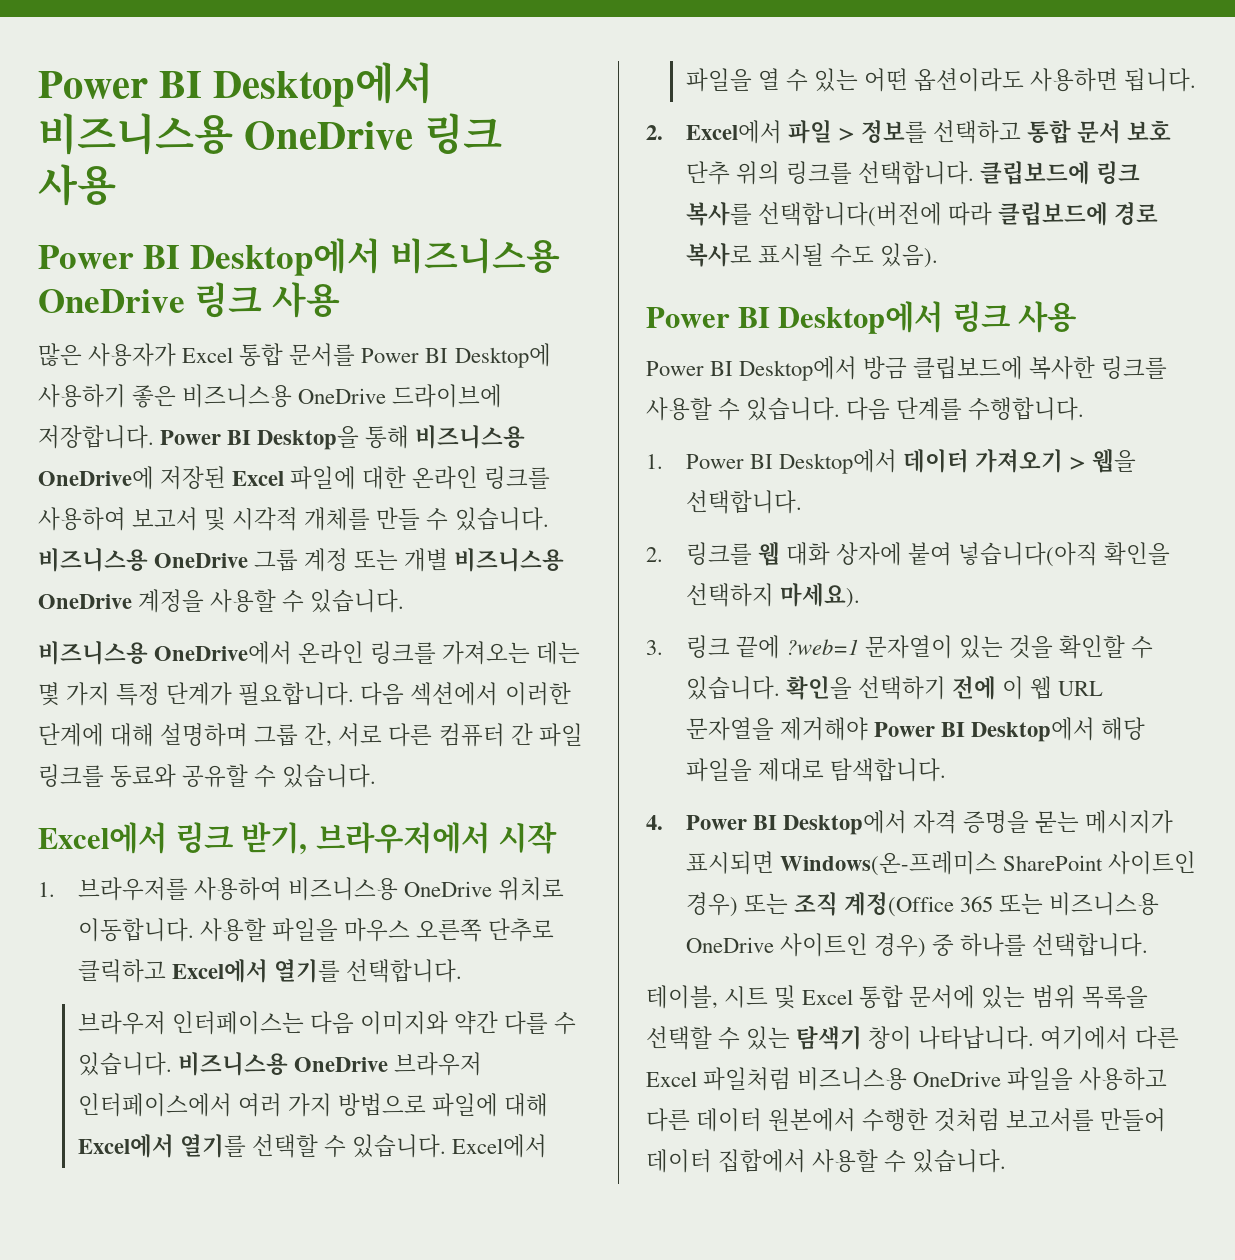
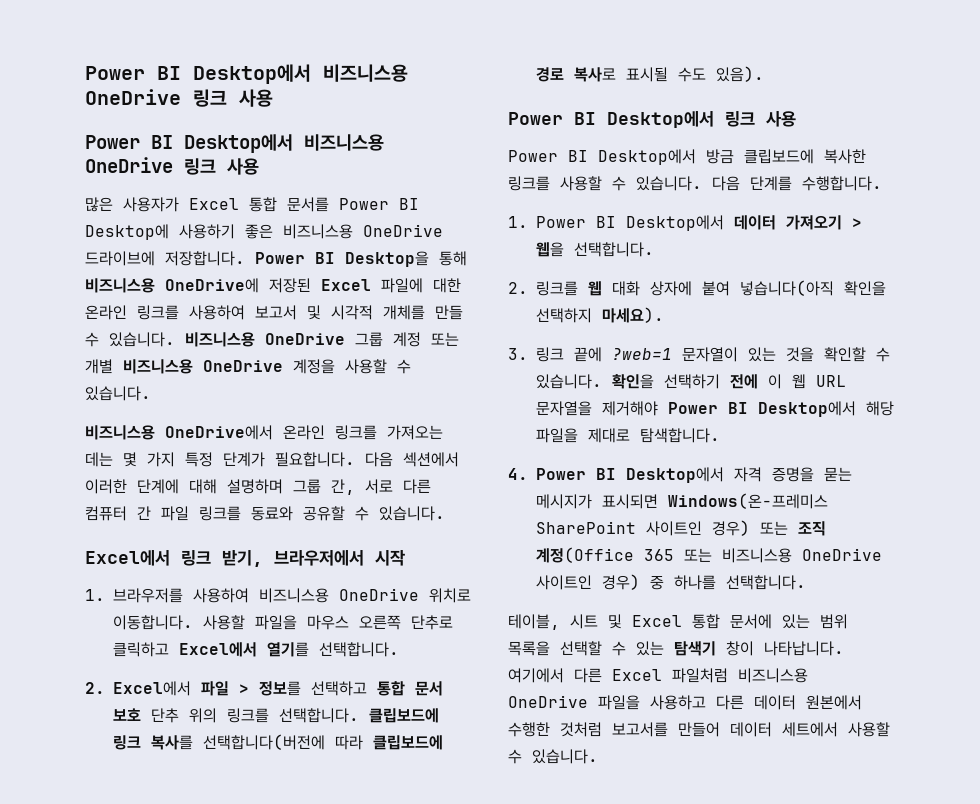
[77,1011,577,1035] [77,1052,483,1076] [77,1093,549,1117] [77,1134,548,1158] [685,68,1197,92] // 브라우저 인터페이스는 다음 이미지와 약간 다를 수 있습니다. 비즈니스용 OneDrive 브라우저 인터페이스에서 여러 가지 방법으로 파일에 대해 Excel에서 열기를 선택할 수 있습니다. Excel에서 파일을 열 수 있는 어떤 옵션이라도 사용하면 됩니다. -> (399, 649) none
[718,1149,807,1173] 집합에서 -> [782,722,838,737] 세트에서

